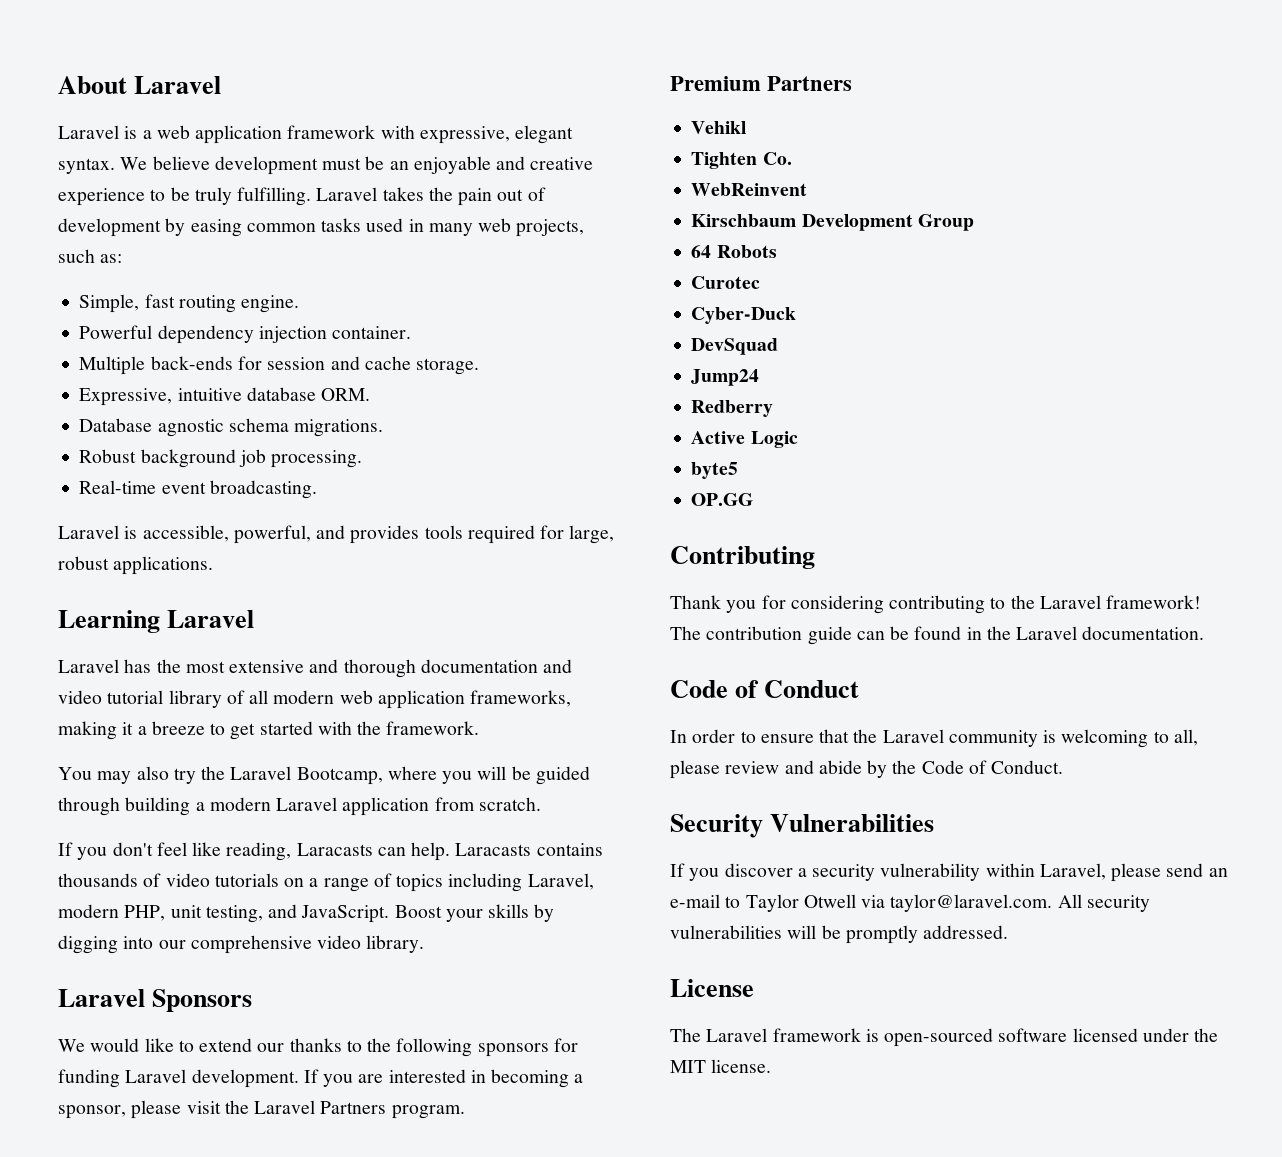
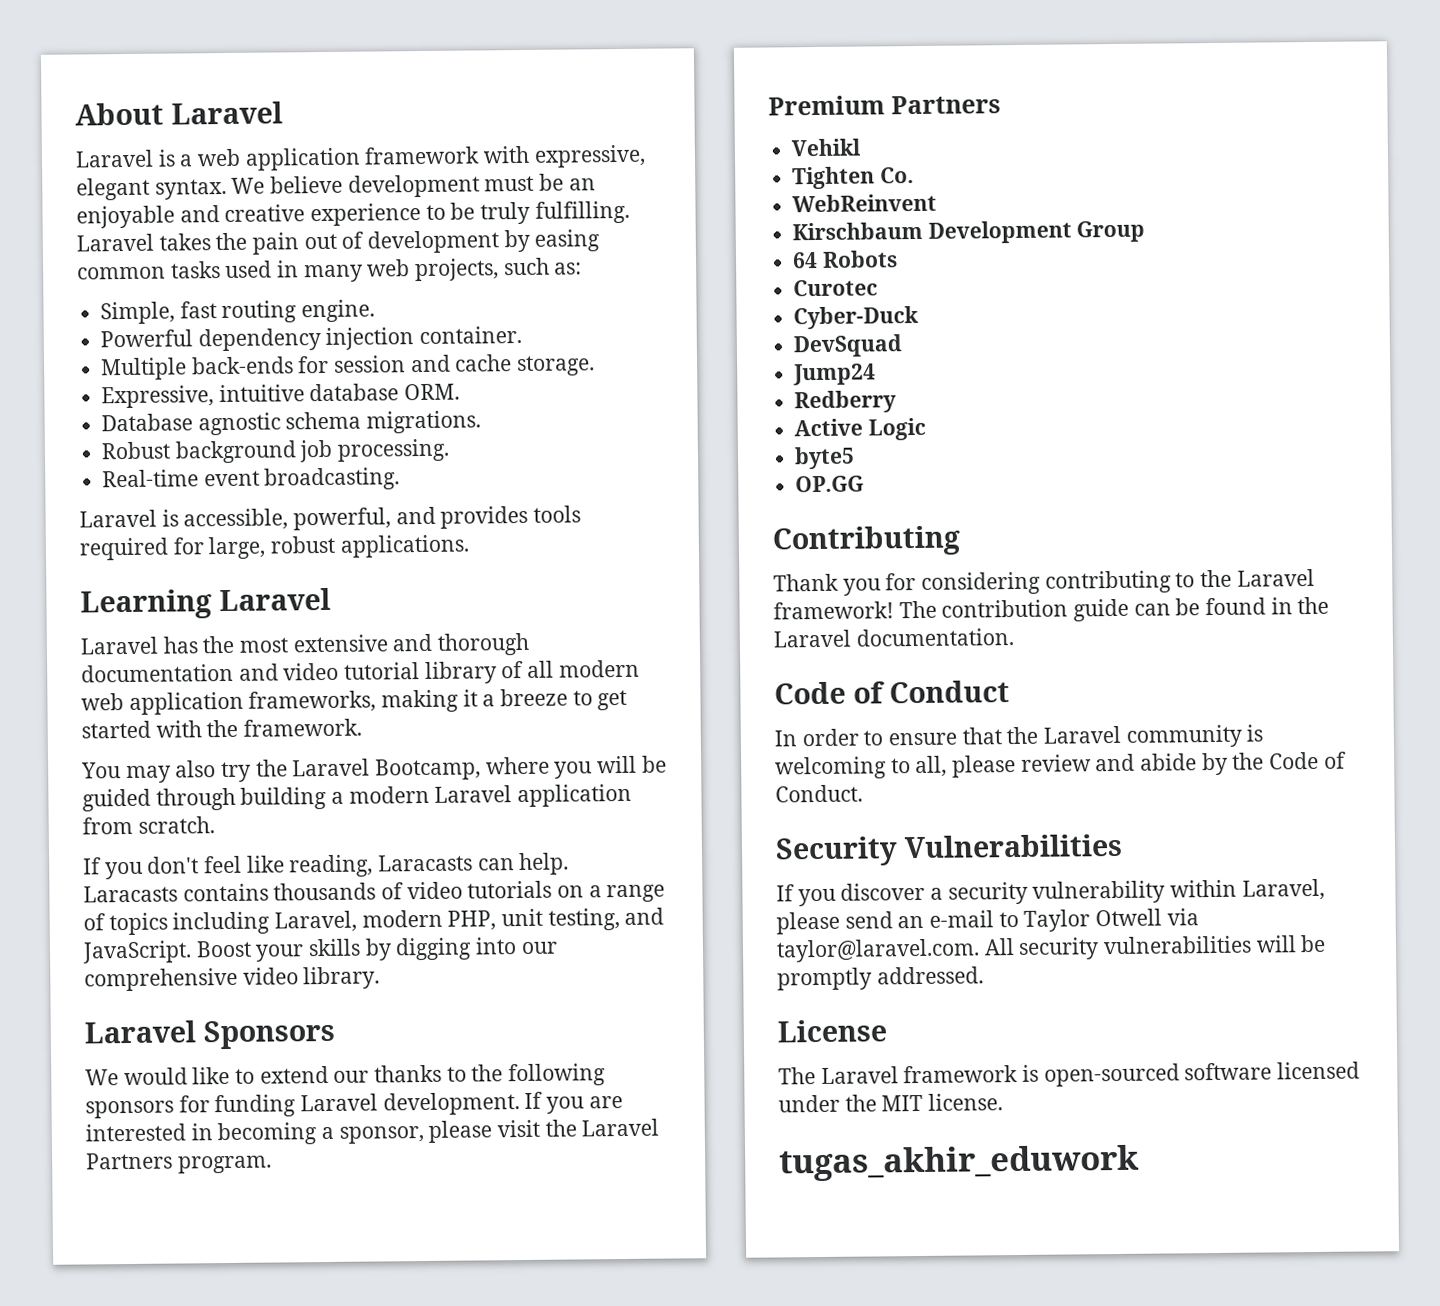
(772, 1066) none -> [779,1144,1139,1182] // tugas_akhir_eduwork

